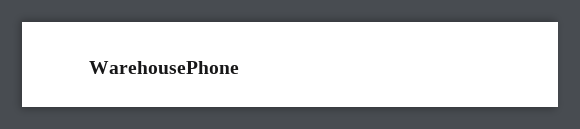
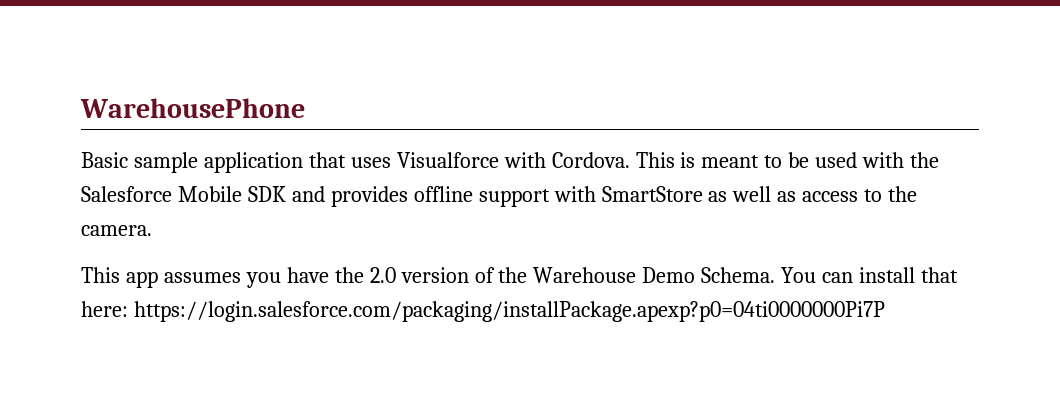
(239, 67) none -> [81,152,940,173] [81,186,918,207] [81,225,152,236] [81,267,959,288] [81,301,885,322] // Basic sample application that uses Visualforce with Cordova. This is meant to be used with the Salesforce Mobile SDK and provides offline support with SmartStore as well as access to the camera. // This app assumes you have the 2.0 version of the Warehouse Demo Schema. You can install that here: https://login.salesforce.com/packaging/installPackage.apexp?p0=04ti0000000Pi7P

